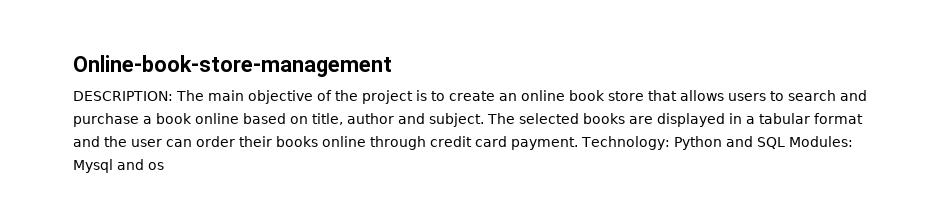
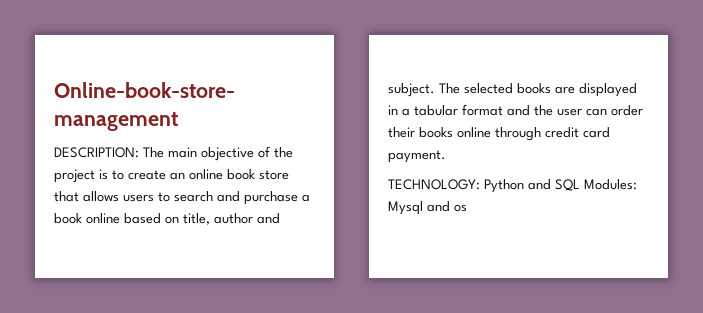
[581,136,670,150] Technology: -> [388,179,480,190] // TECHNOLOGY:

